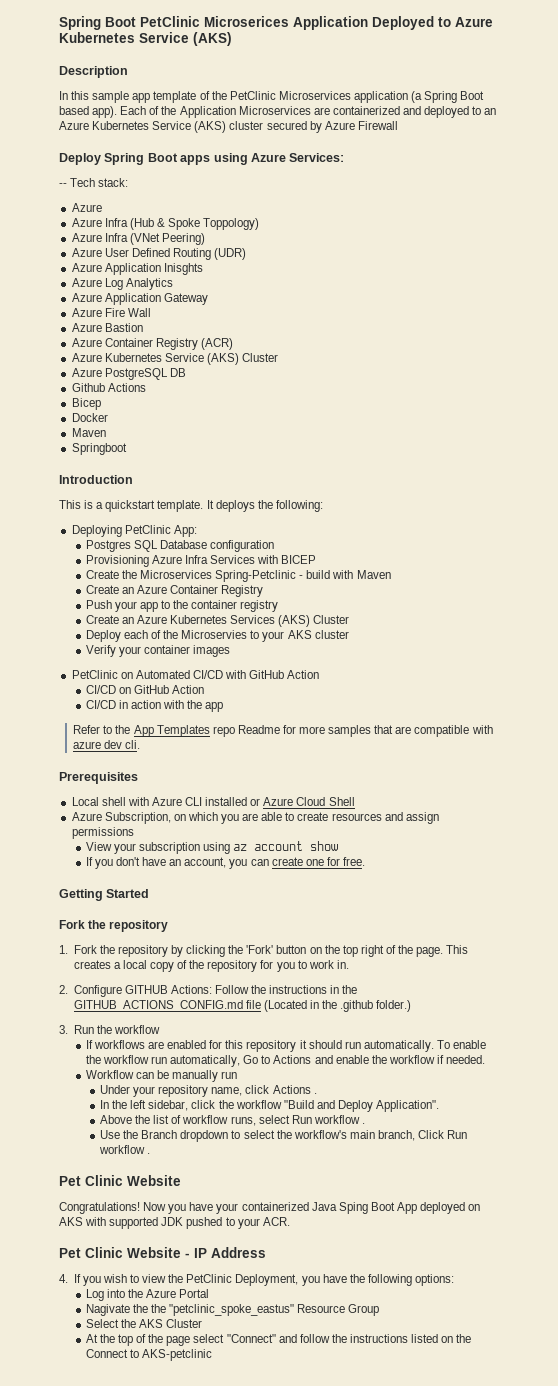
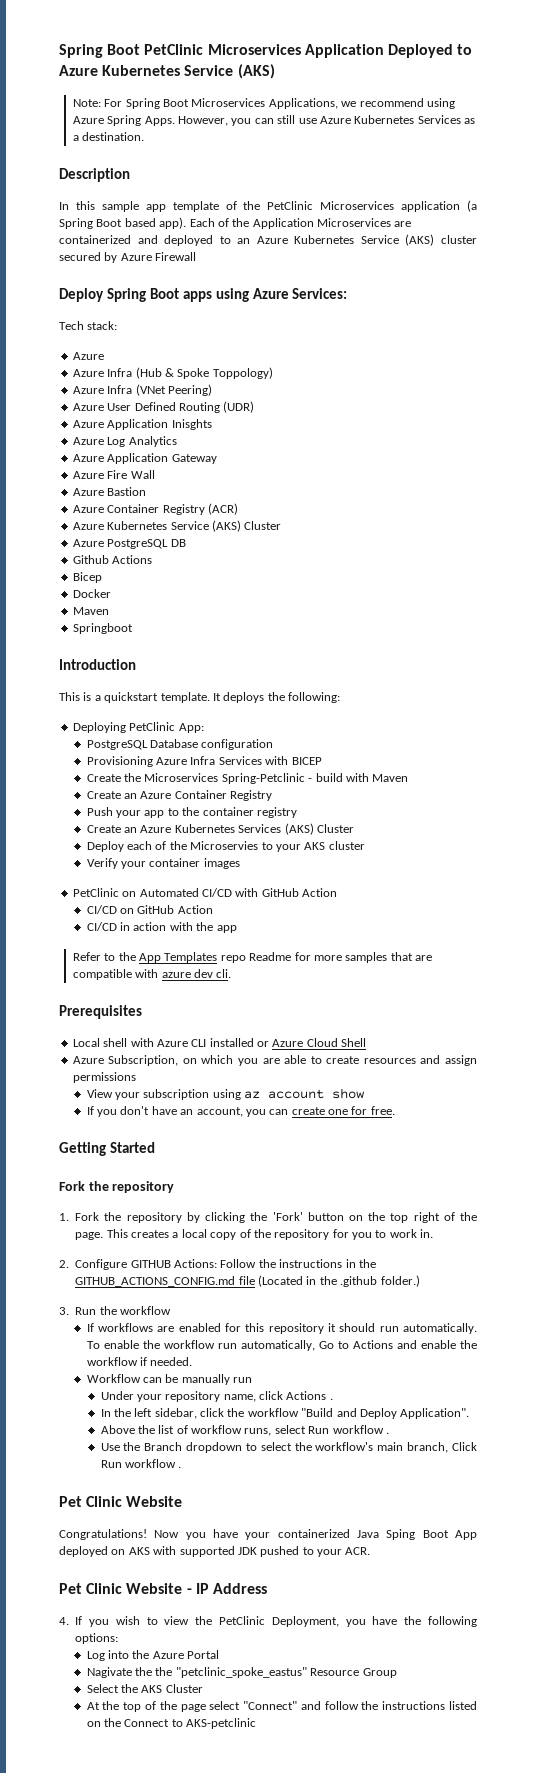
[204,16,289,27] Microserices -> [207,44,301,55] Microservices
(232, 39) none -> [72,98,455,109] [72,115,476,126] [72,132,145,141] // Note: For Spring Boot Microservices Applications, we recommend using Azure Spring Apps. However, you can still use Azure Kubernetes Services as a destination.
[59,183,67,187] -- -> (348, 293) none
[85,540,158,552] Postgres SQL -> [86,740,148,750] PostgreSQL

